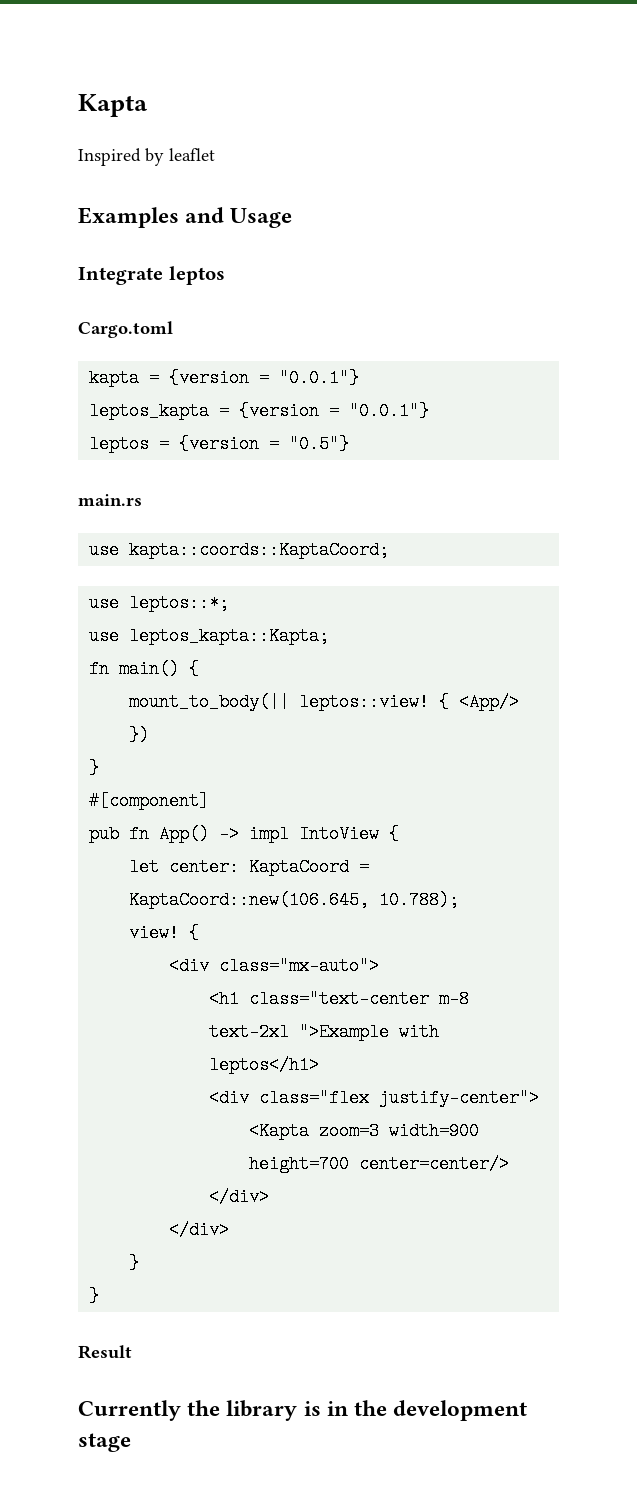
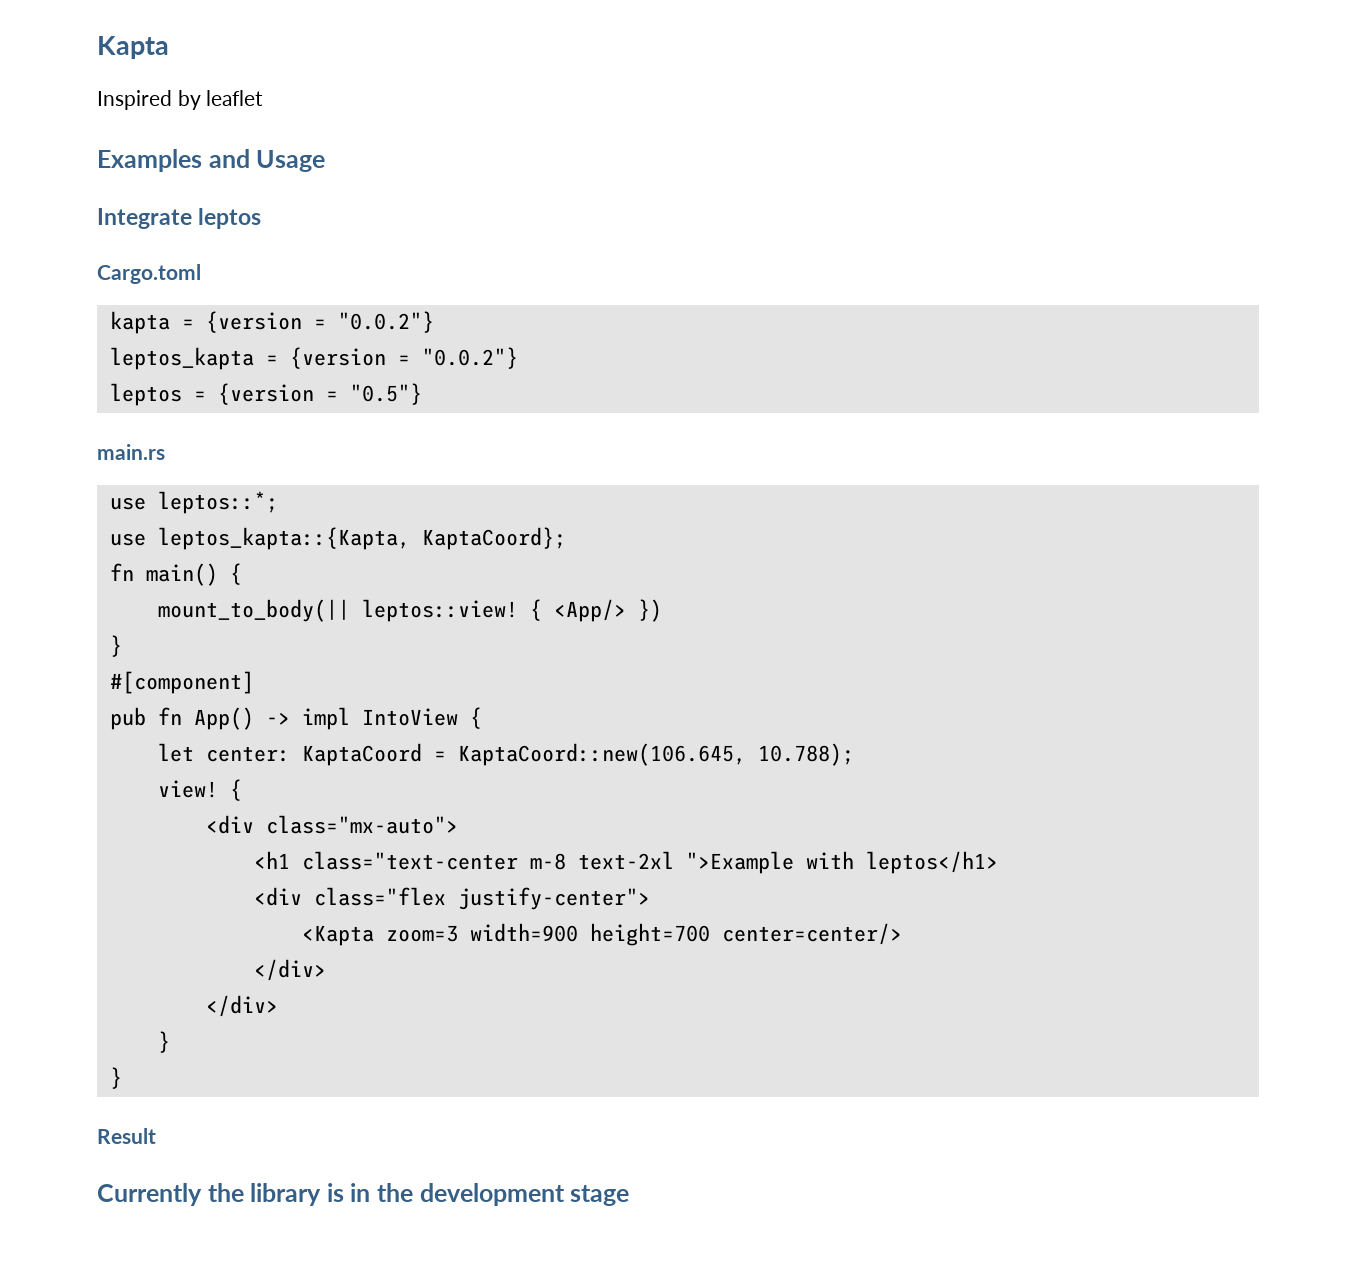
[279,369,360,387] "0.0.1"} -> [337,311,434,333] "0.0.2"}
[349,402,430,420] "0.0.1"} -> [421,347,518,369] "0.0.2"}
[89,541,390,559] // use kapta::coords::KaptaCoord; -> (165, 452) none
[129,627,330,645] leptos_kapta::Kapta; -> [157,527,566,550] leptos_kapta::{Kapta, KaptaCoord};

